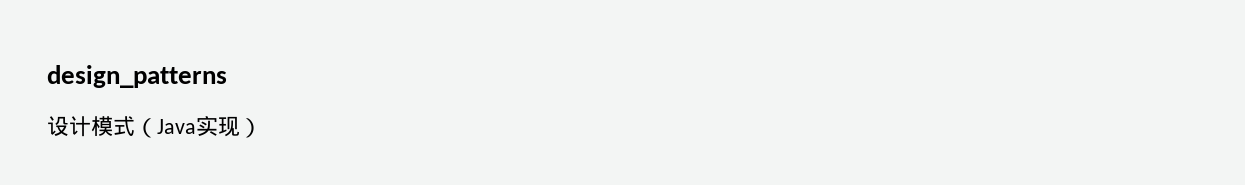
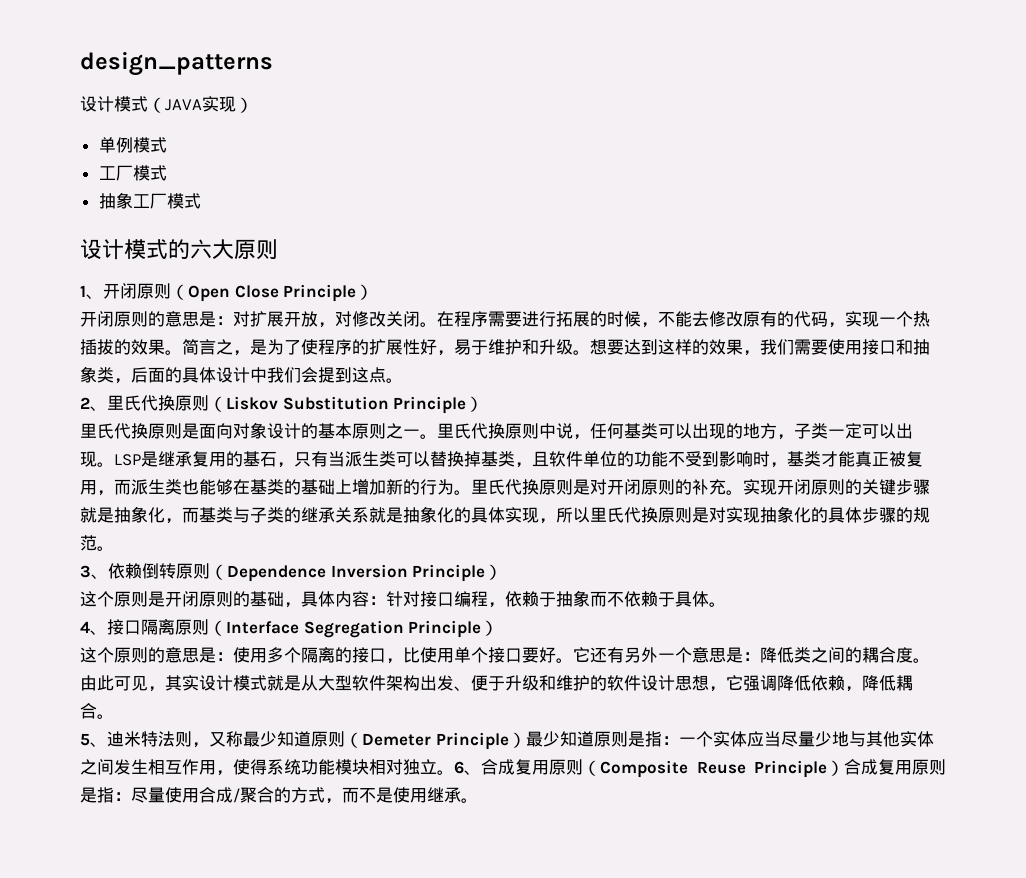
[157,119,196,134] Java -> [165,99,202,111] JAVA
(262, 128) none -> [98,137,167,153] [98,165,167,181] [98,192,201,209] [80,239,278,260] [80,283,374,302] [80,311,930,328] [80,339,930,356] [80,366,403,384] [80,395,484,414] [80,422,913,440] [80,451,923,468] [80,479,930,496] [80,506,930,524] [80,535,114,551] [80,563,503,582] [80,590,726,608] [80,619,499,638] [80,647,930,664] [80,675,913,692] [80,703,114,719] [80,731,934,750] [80,759,946,778] [80,787,478,804] // 单例模式 // 工厂模式 // 抽象工厂模式 // 设计模式的六大原则 // 1、开闭原则（Open Close Principle） // 开闭原则的意思是：对扩展开放，对修改关闭。在程序需要进行拓展的时候，不能去修改原有的代码，实现一个热插拔的效果。简言之，是为了使程序的扩展性好，易于维护和升级。想要达到这样的效果，我们需要使用接口和抽象类，后面的具体设计中我们会提到这点。 // 2、里氏代换原则（Liskov Substitution Principle） // 里氏代换原则是面向对象设计的基本原则之一。里氏代换原则中说，任何基类可以出现的地方，子类一定可以出现。LSP是继承复用的基石，只有当派生类可以替换掉基类，且软件单位的功能不受到影响时，基类才能真正被复用，而派生类也能够在基类的基础上增加新的行为。里氏代换原则是对开闭原则的补充。实现开闭原则的关键步骤就是抽象化，而基类与子类的继承关系就是抽象化的具体实现，所以里氏代换原则是对实现抽象化的具体步骤的规范。 // 3、依赖倒转原则（Dependence Inversion Principle） // 这个原则是开闭原则的基础，具体内容：针对接口编程，依赖于抽象而不依赖于具体。 // 4、接口隔离原则（Interface Segregation Principle） // 这个原则的意思是：使用多个隔离的接口，比使用单个接口要好。它还有另外一个意思是：降低类之间的耦合度。由此可见，其实设计模式就是从大型软件架构出发、便于升级和维护的软件设计思想，它强调降低依赖，降低耦合。 // 5、迪米特法则，又称最少知道原则（Demeter Principle）最少知道原则是指：一个实体应当尽量少地与其他实体之间发生相互作用，使得系统功能模块相对独立。6、合成复用原则（Composite Reuse Principle）合成复用原则是指：尽量使用合成/聚合的方式，而不是使用继承。

